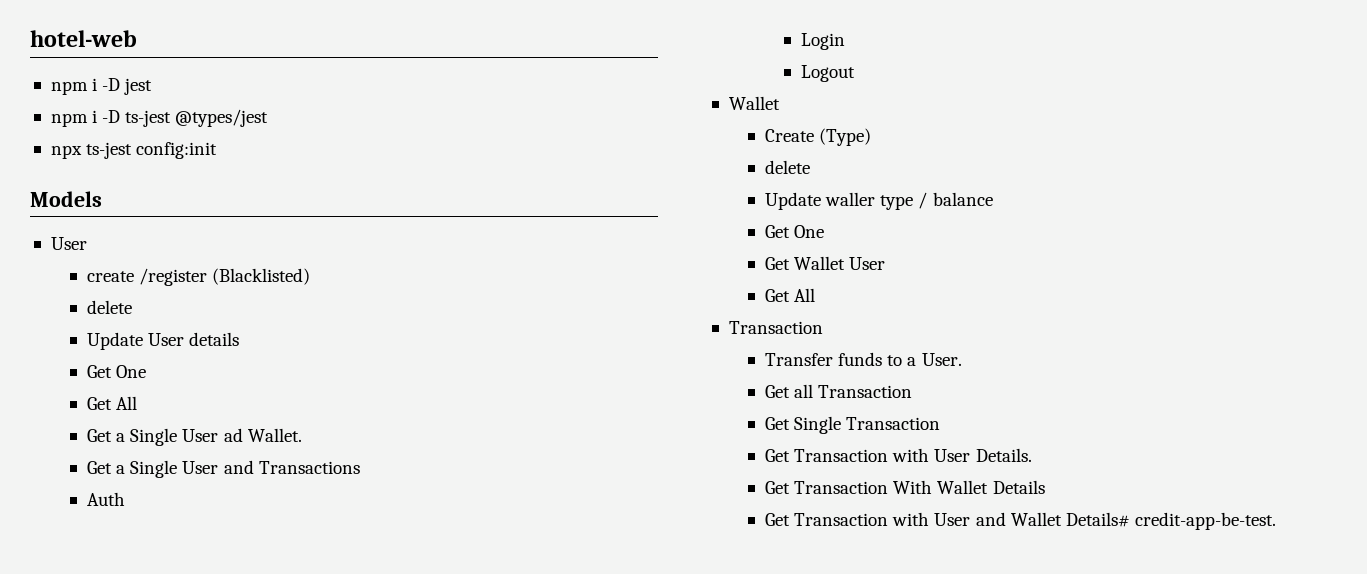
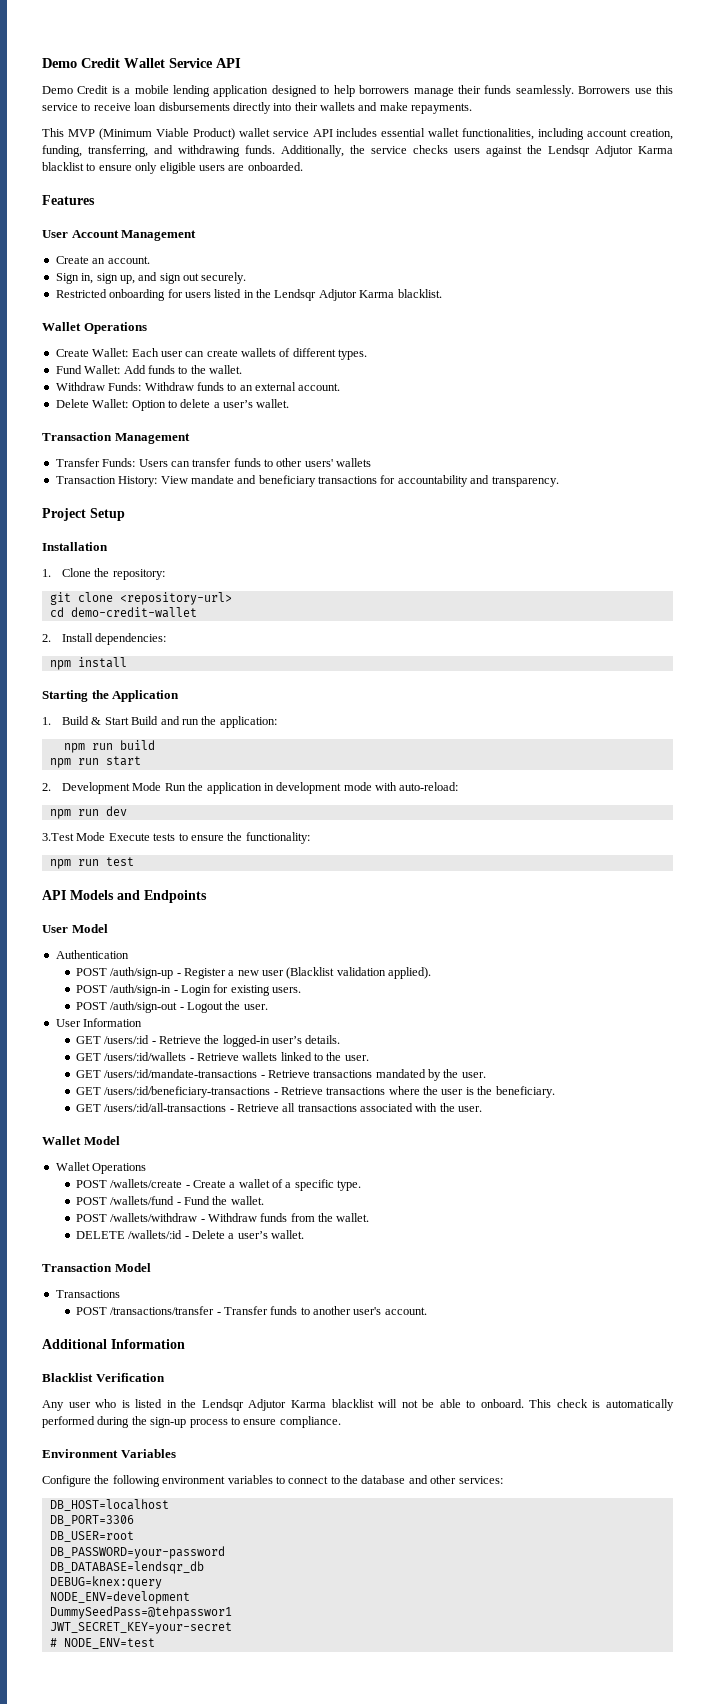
[30,30,137,47] [50,78,153,95] [50,109,269,127] [50,142,218,159] hotel-web // npm i -D jest // npm i -D ts-jest @types/jest // npx ts-jest config:init // -> [42,58,241,68] [42,85,674,97] [42,102,473,114] [42,128,674,140] [42,145,673,157] [42,162,303,174] [42,195,95,205] [42,230,197,241] [55,256,150,264] [55,272,247,284] [55,289,442,301] [42,322,147,334] [55,348,368,360] [55,365,242,374] [55,382,341,391] [55,399,290,411] [42,432,190,444] [55,458,372,467] [55,475,559,487] [42,508,125,521] [42,542,108,551] [42,568,165,580] [49,592,232,605] [49,607,197,618] [42,633,167,645] [49,657,127,670] [42,690,180,702] [42,716,277,728] [63,740,155,753] [49,756,141,768] [42,782,459,794] [49,806,127,819] [42,832,310,844] [49,857,134,869] [42,890,66,900] Demo Credit Wallet Service API // Demo Credit is a mobile lending application designed to help borrowers manage their funds seamlessly. Borrowers use this service to receive loan disbursements directly into their wallets and make repayments. // This MVP (Minimum Viable Product) wallet service API includes essential wallet functionalities, including account creation, funding, transferring, and withdrawing funds. Additionally, the service checks users against the Lendsqr Adjutor Karma blacklist to ensure only eligible users are onboarded. // Features // User Account Management // Create an account. // Sign in, sign up, and sign out securely. // Restricted onboarding for users listed in the Lendsqr Adjutor Karma blacklist. // Wallet Operations // Create Wallet: Each user can create wallets of different types. // Fund Wallet: Add funds to the wallet. // Withdraw Funds: Withdraw funds to an external account. // Delete Wallet: Option to delete a user’s wallet. // Transaction Management // Transfer Funds: Users can transfer funds to other users' wallets // Transaction History: View mandate and beneficiary transactions for accountability and transparency. // Project Setup // Installation // 1. Clone the repository: // git clone <repository-url> // cd demo-credit-wallet // 2. Install dependencies: // npm install // Starting the Application // 1. Build & Start Build and run the application: // npm run build // npm run start // 2. Development Mode Run the application in development mode with auto-reload: // npm run dev // 3.Test Mode Execute tests to ensure the functionality: // npm run test // API
[50,237,87,250] [87,268,311,286] [87,300,133,314] [87,332,240,350] [87,365,147,378] [87,396,138,410] [87,428,302,446] [87,460,360,478] [87,492,126,506] [801,33,846,50] [801,65,856,82] [728,96,780,110] [765,128,872,146] [765,160,811,174] [765,192,993,210] [765,225,825,238] [765,256,886,270] [765,288,816,302] [728,321,823,334] [765,352,962,366] [765,384,913,398] [765,416,941,434] [765,448,1032,462] [765,480,1045,494] [765,512,1276,530] // User // create /register (Blacklisted) // delete // Update User details // Get One // Get All // Get a Single User ad Wallet. // Get a Single User and Transactions // Auth // Login // Logout // Wallet // Create (Type) // delete // Update waller type / balance // Get One // Get Wallet User // Get All // Transaction // Transfer funds to a User. // Get all Transaction // Get Single Transaction // Get Transaction with User Details. // Get Transaction With Wallet Details // Get Transaction with User and Wallet Details# credit-app-be-test. -> [117,890,207,903] [42,924,108,933] [55,950,129,959] [75,967,432,979] [75,984,302,996] [75,1001,268,1013] [55,1018,143,1027] [75,1035,341,1047] [75,1052,369,1061] [75,1069,486,1081] [75,1086,555,1098] [75,1103,483,1112] [42,1136,120,1145] [55,1162,147,1174] [75,1179,362,1191] [75,1196,264,1205] [75,1213,370,1222] [75,1230,305,1239] [42,1263,151,1272] [55,1290,120,1298] [75,1306,427,1315] [42,1339,185,1349] [42,1373,165,1382] [42,1399,674,1411] [42,1416,341,1428] [42,1449,176,1458] [42,1475,503,1487] [49,1499,169,1511] [49,1515,134,1526] [49,1531,134,1542] [49,1546,225,1559] [49,1561,204,1574] [49,1576,162,1589] [49,1591,190,1604] [49,1606,232,1619] [49,1622,232,1634] [49,1638,155,1649] and Endpoints // User Model // Authentication // POST /auth/sign-up - Register a new user (Blacklist validation applied). // POST /auth/sign-in - Login for existing users. // POST /auth/sign-out - Logout the user. // User Information // GET /users/:id - Retrieve the logged-in user’s details. // GET /users/:id/wallets - Retrieve wallets linked to the user. // GET /users/:id/mandate-transactions - Retrieve transactions mandated by the user. // GET /users/:id/beneficiary-transactions - Retrieve transactions where the user is the beneficiary. // GET /users/:id/all-transactions - Retrieve all transactions associated with the user. // Wallet Model // Wallet Operations // POST /wallets/create - Create a wallet of a specific type. // POST /wallets/fund - Fund the wallet. // POST /wallets/withdraw - Withdraw funds from the wallet. // DELETE /wallets/:id - Delete a user’s wallet. // Transaction Model // Transactions // POST /transactions/transfer - Transfer funds to another user's account. // Additional Information // Blacklist Verification // Any user who is listed in the Lendsqr Adjutor Karma blacklist will not be able to onboard. This check is automatically performed during the sign-up process to ensure compliance. // Environment Variables // Configure the following environment variables to connect to the database and other services: // DB_HOST=localhost // DB_PORT=3306 // DB_USER=root // DB_PASSWORD=your-password // DB_DATABASE=lendsqr_db // DEBUG=knex:query // NODE_ENV=development // DummySeedPass=@tehpasswor1 // JWT_SECRET_KEY=your-secret // # NODE_ENV=test

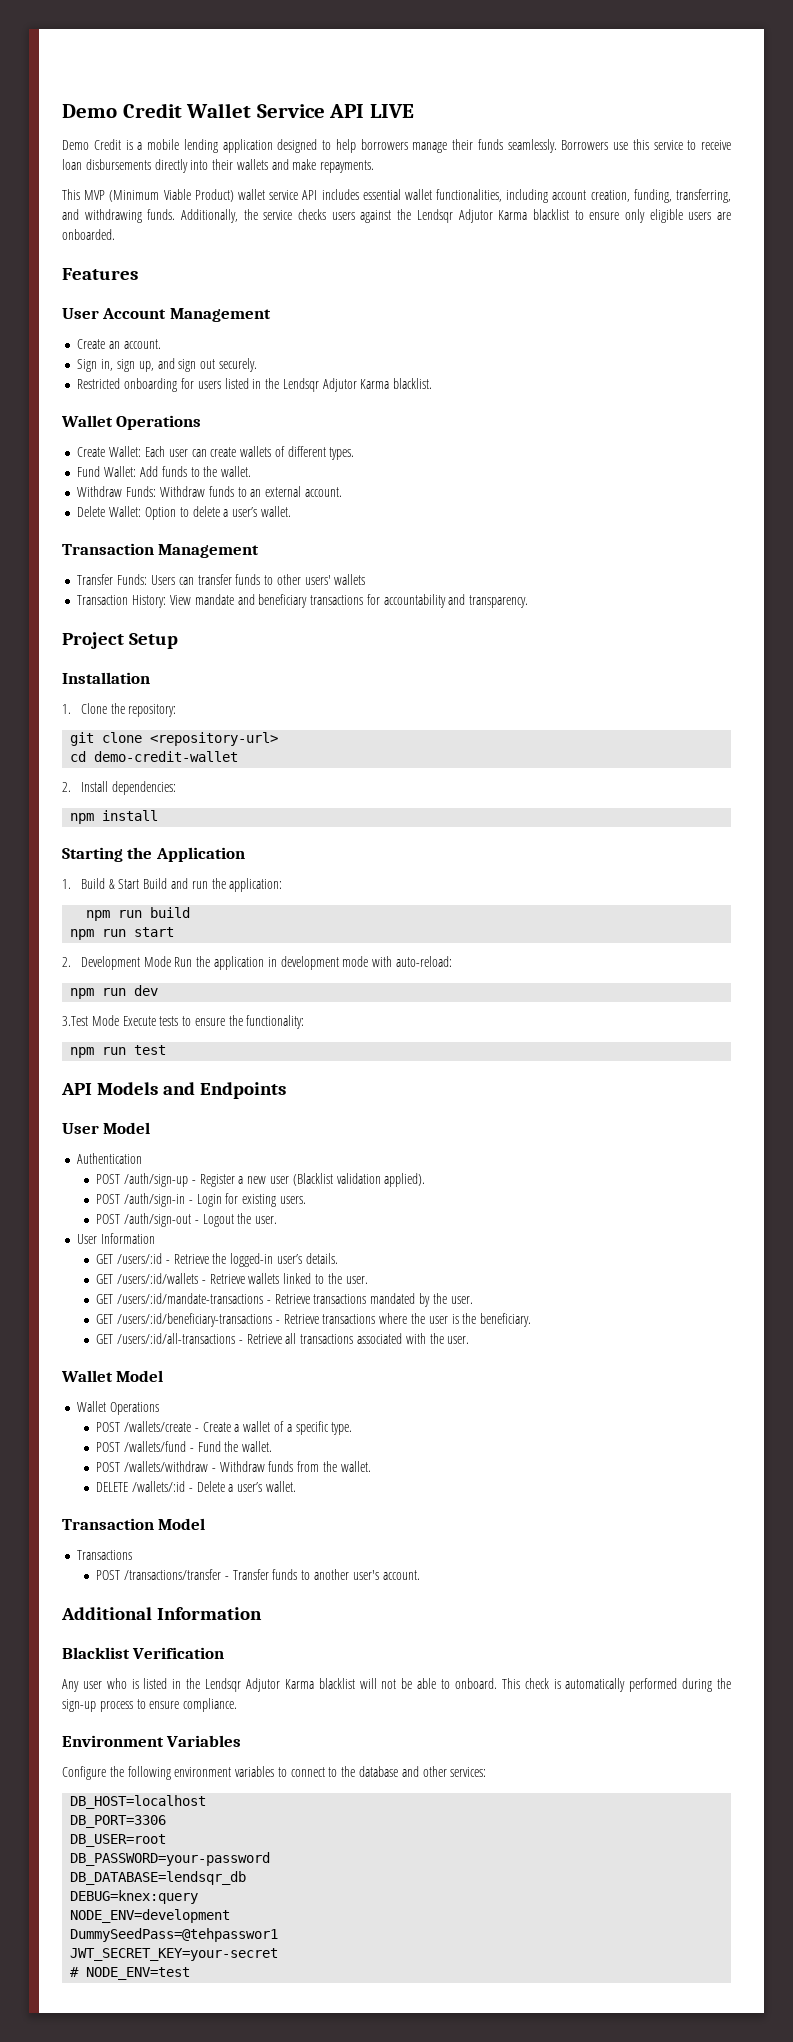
(241, 63) none -> [369,104,414,118] LIVE

